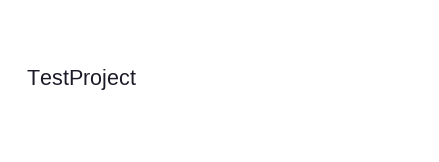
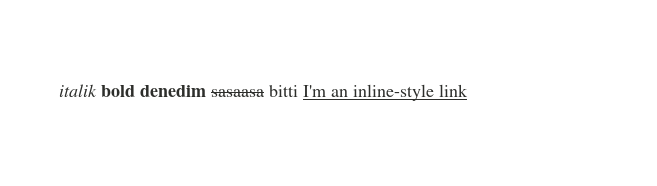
[27,69,136,90] TestProject -> [59,84,468,101] italik bold denedim sasaasa bitti I'm an inline-style link

